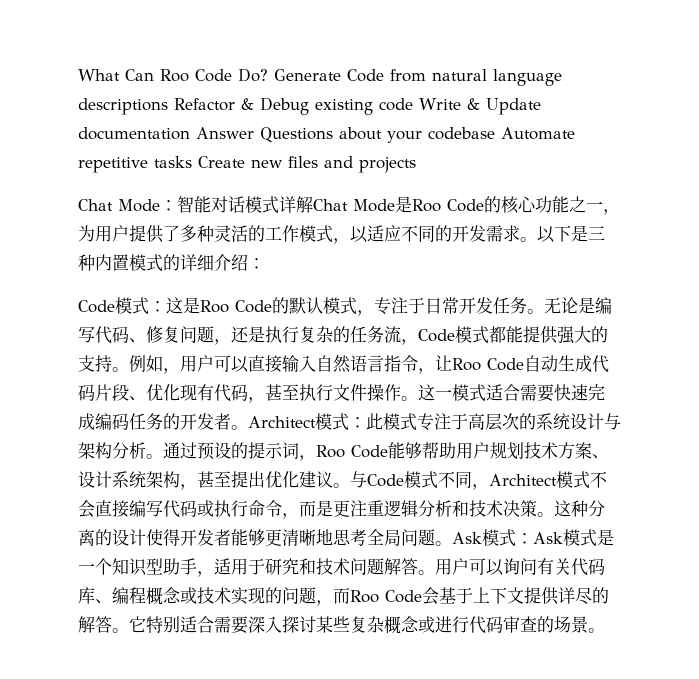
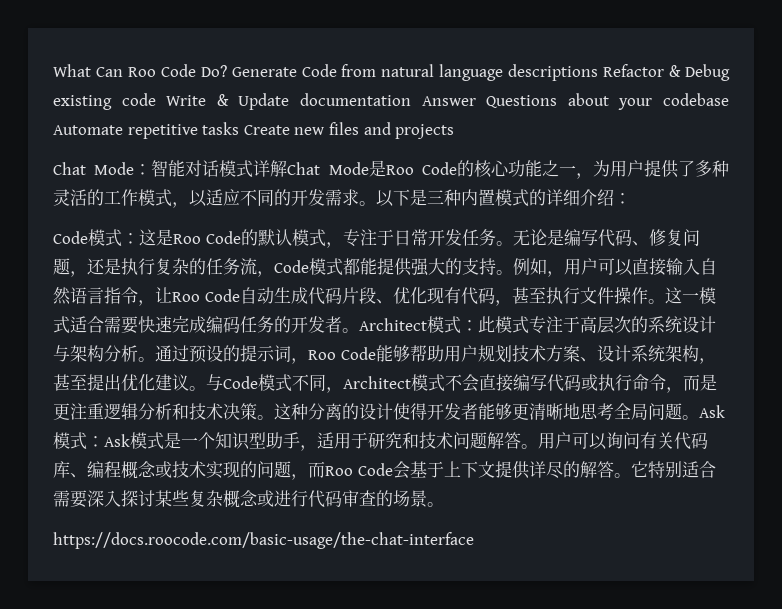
(605, 630) none -> [53,532,474,549] // https://docs.roocode.com/basic-usage/the-chat-interface

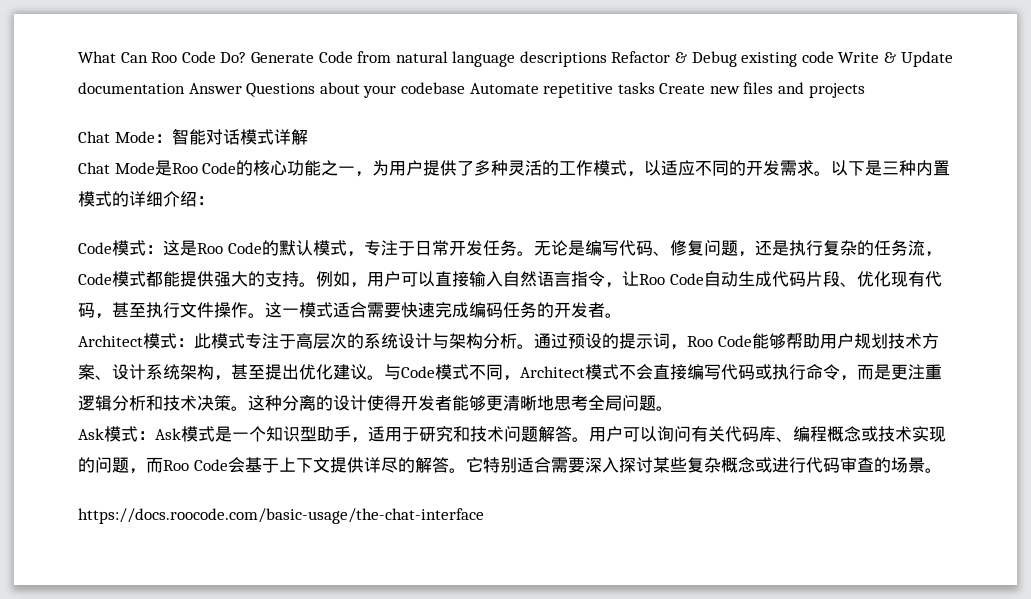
(288, 168) none -> (308, 137) //
(359, 330) none -> (622, 315) //
(699, 417) none -> (673, 408) //

